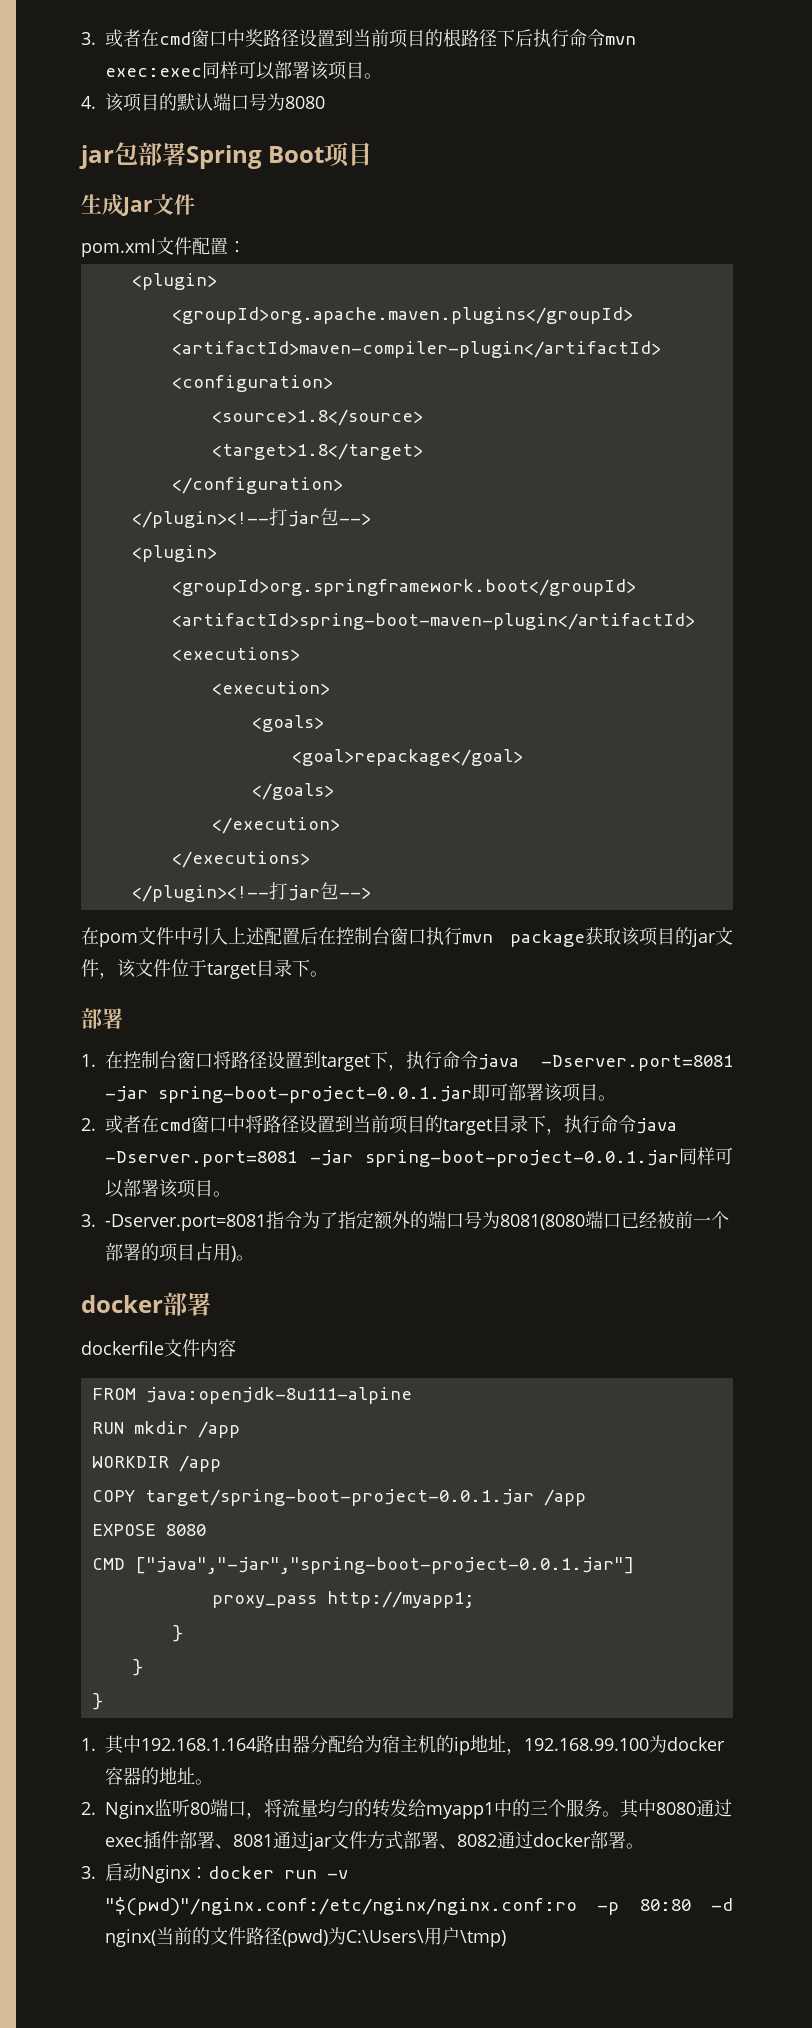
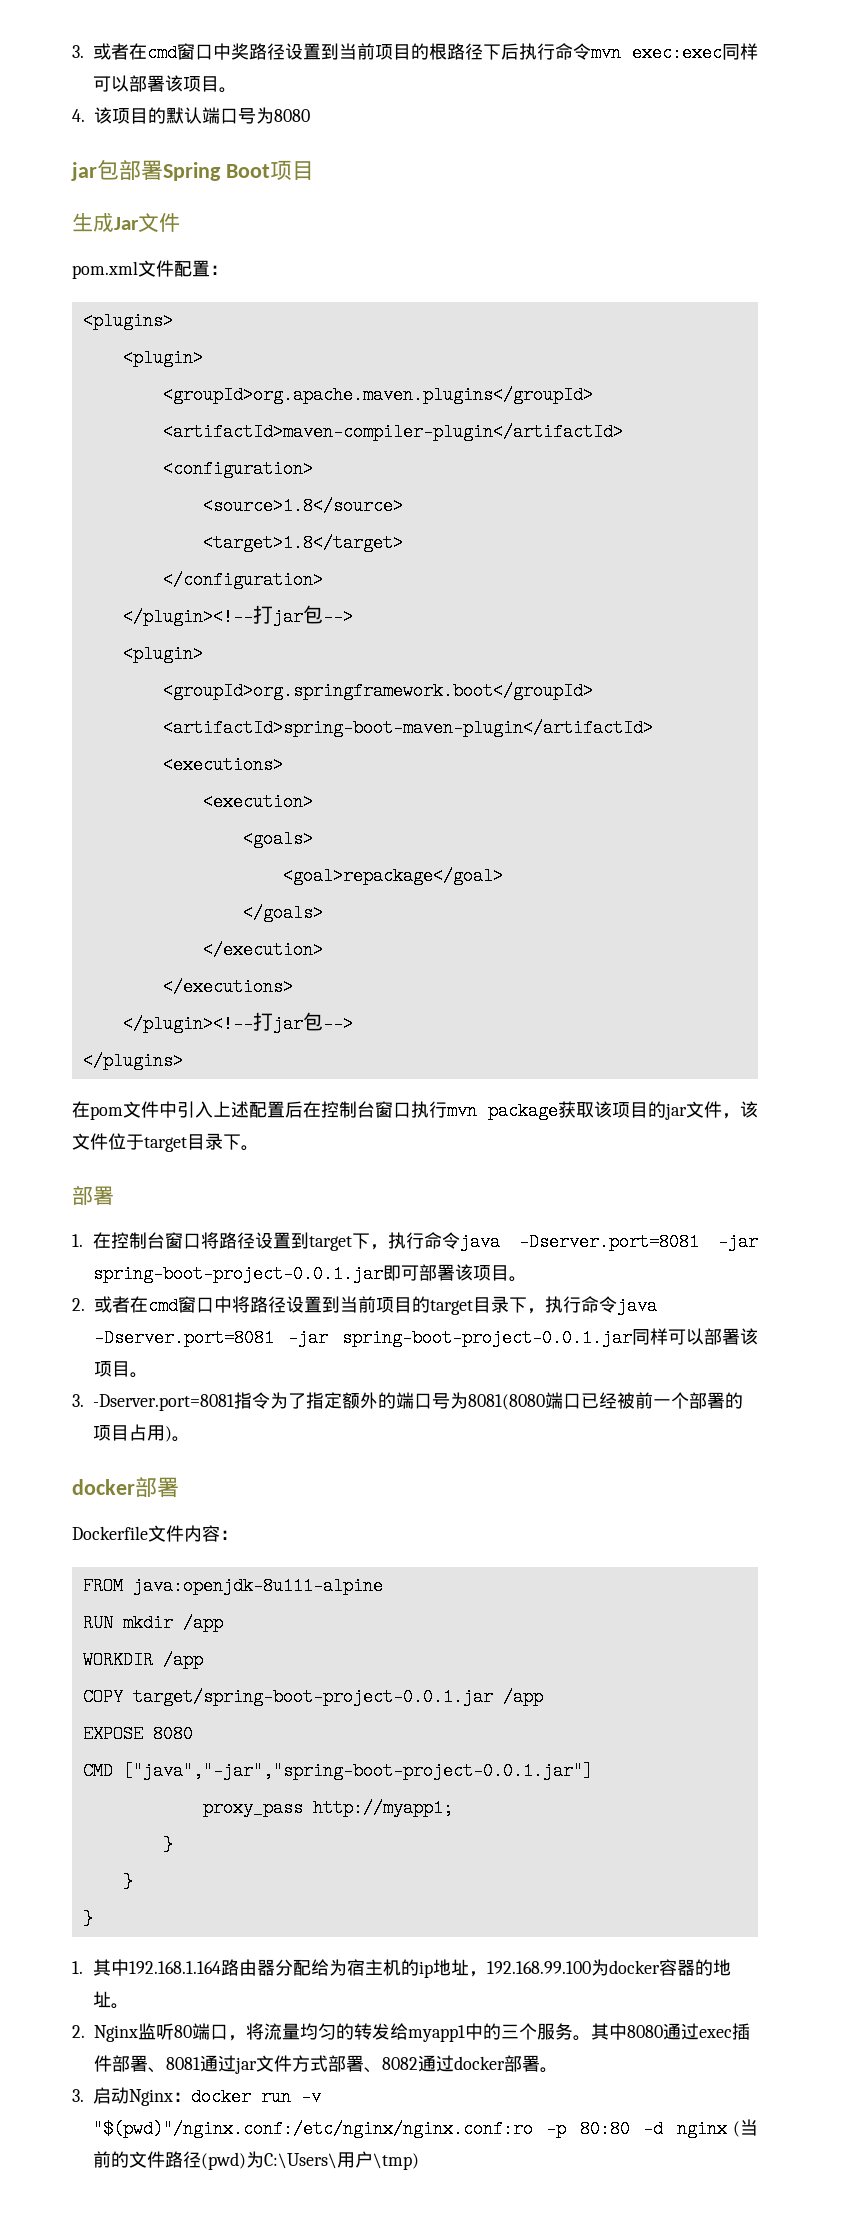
(246, 247) none -> [82,312,173,330] // <plugins>
(371, 893) none -> [82,1052,183,1070] // </plugins>
[81,1341,164,1355] dockerfile -> [72,1526,148,1540] Dockerfile
(236, 1348) none -> [220,1530,238,1540] ：
[105,1929,156,1947] nginx( -> [676,2120,740,2138] nginx (

